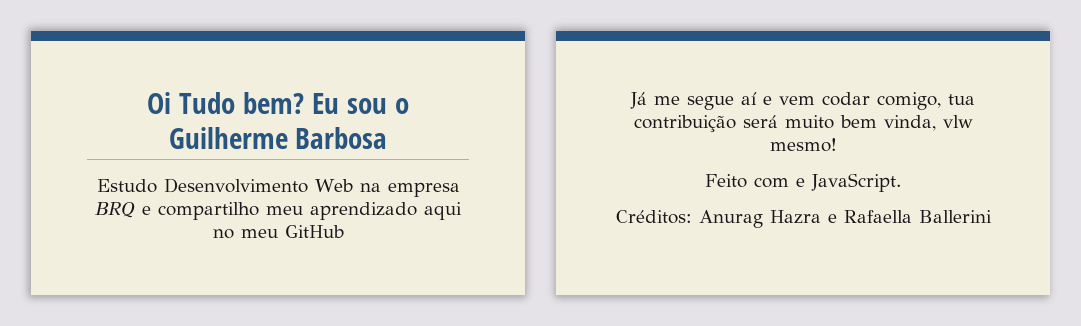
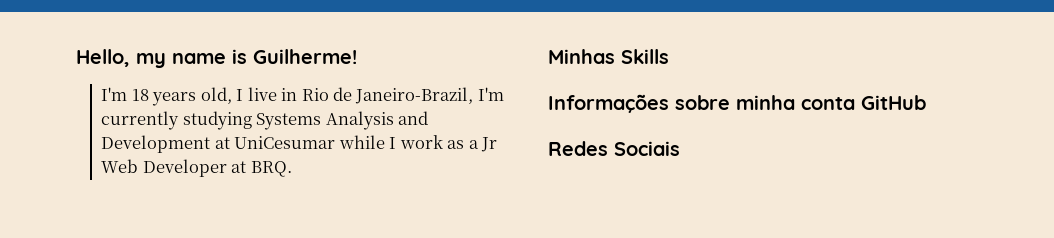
[147,92,409,114] [168,127,388,149] [96,178,460,197] [95,202,462,220] [212,225,344,239] [630,92,975,110] [633,115,973,132] [769,138,837,152] [705,173,901,192] [615,210,992,228] Oi Tudo bem? Eu sou o Guilherme Barbosa // Estudo Desenvolvimento Web na empresa BRQ e compartilho meu aprendizado aqui no meu GitHub // Já me segue aí e vem codar comigo, tua contribuição será muito bem vinda, vlw mesmo! // Feito com e JavaScript. // Créditos: Anurag Hazra e Rafaella Ballerini -> [76,49,357,68] [101,87,504,106] [101,111,429,130] [101,135,497,153] [101,159,292,177] [548,49,669,64] [548,94,926,113] [548,141,680,156] Hello, my name is Guilherme! // I'm 18 years old, I live in Rio de Janeiro-Brazil, I'm currently studying Systems Analysis and Development at UniCesumar while I work as a Jr Web Developer at BRQ. // Minhas Skills // Informações sobre minha conta GitHub // Redes Sociais

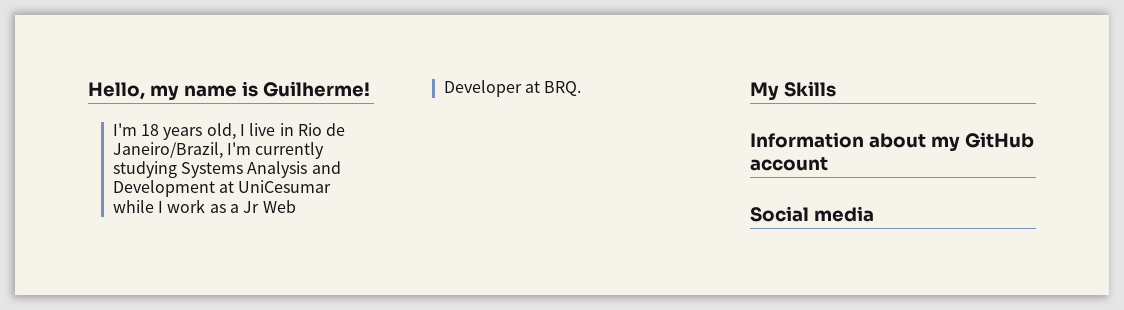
[355,87,474,104] Janeiro-Brazil, -> [112,142,223,159] Janeiro/Brazil,
[548,49,615,64] Minhas -> [750,82,779,101] My
[548,94,926,113] [548,141,680,156] Informações sobre minha conta GitHub // Redes Sociais -> [750,132,1034,152] [750,157,828,171] [750,206,874,222] Information about my GitHub account // Social media

